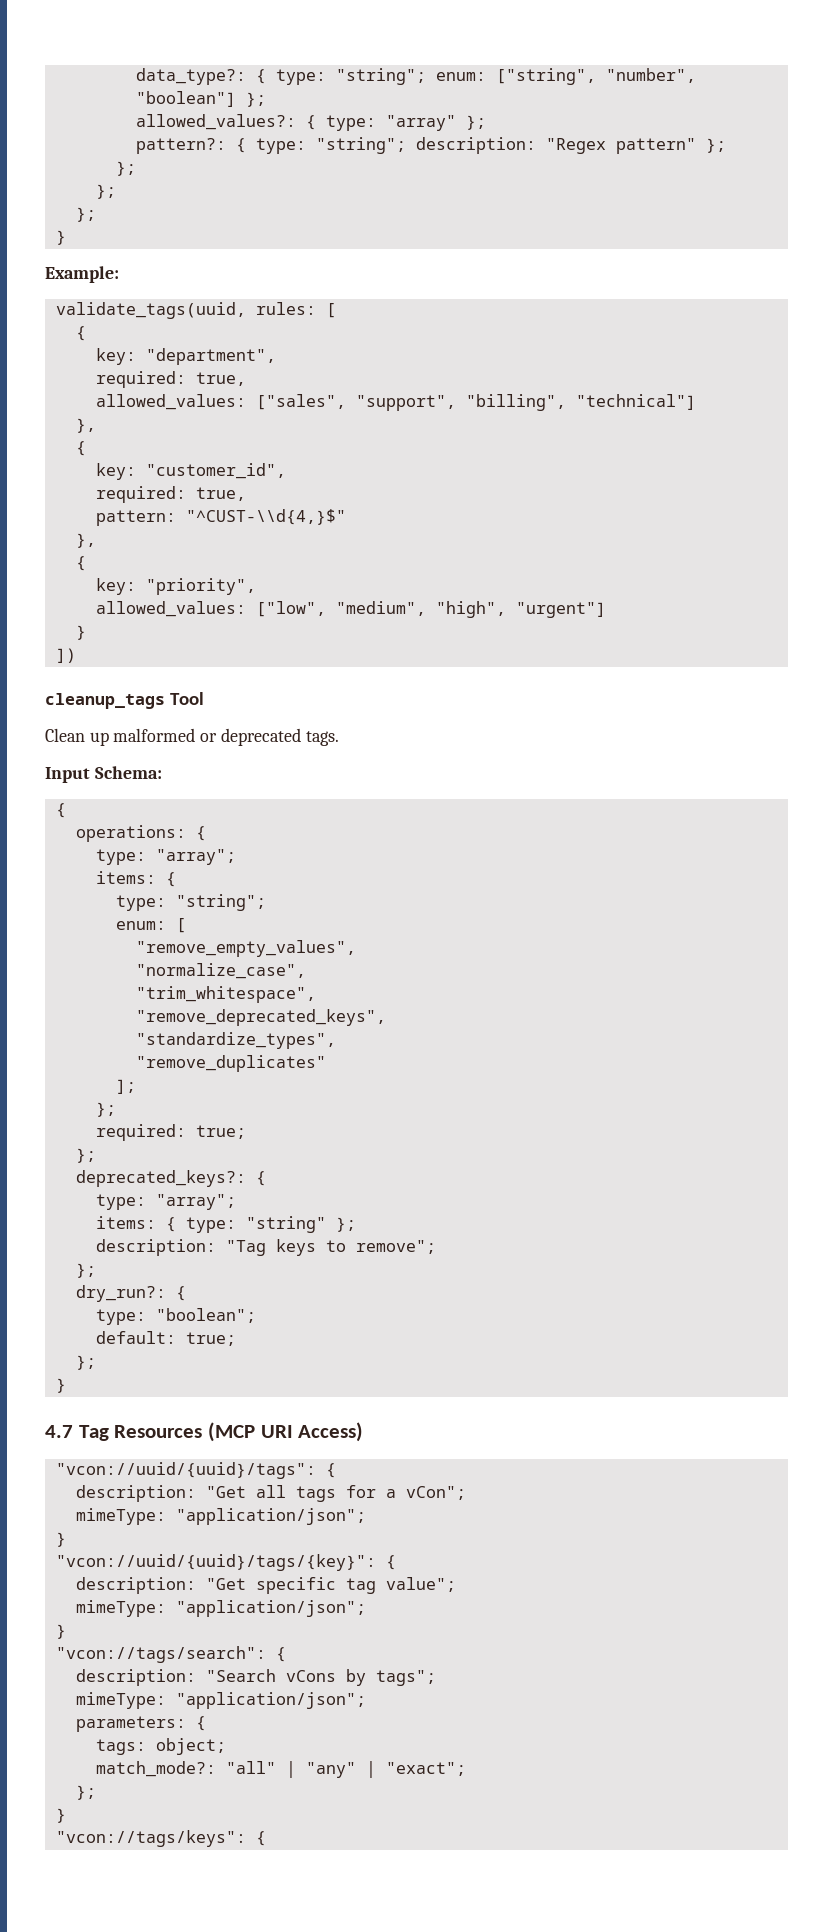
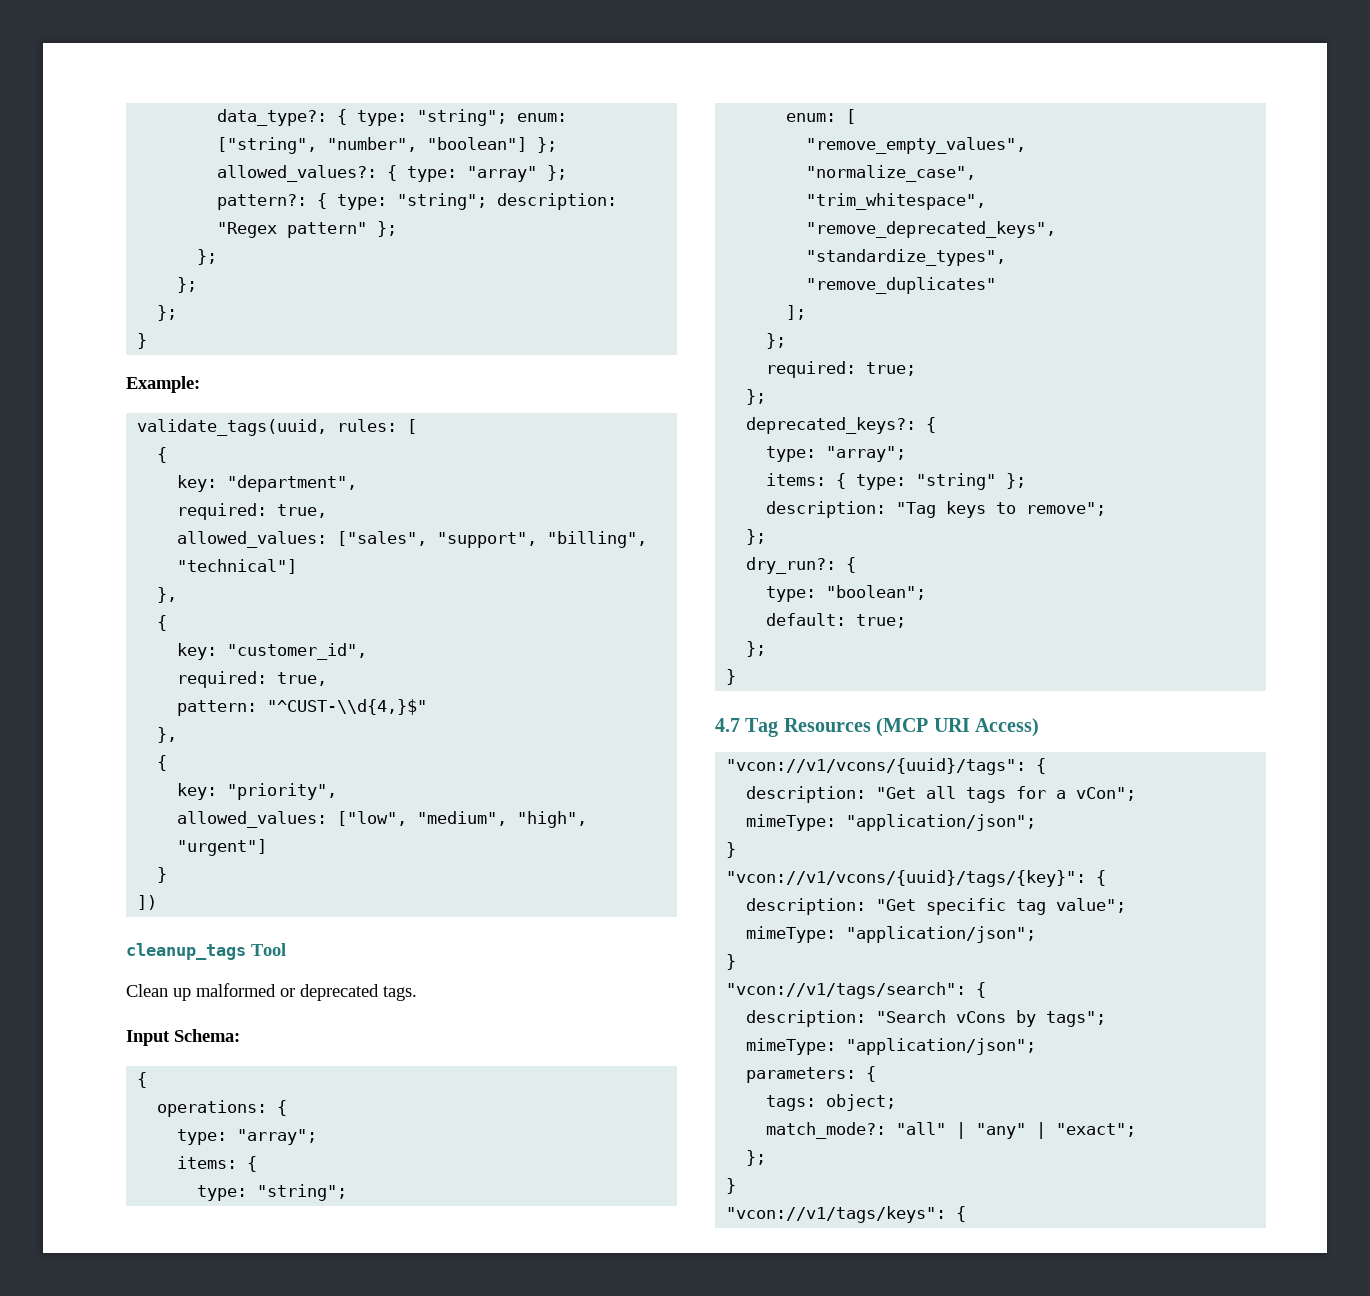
[55,1462,316,1479] "vcon://uuid/{uuid}/tags": -> [726,758,1027,775] "vcon://v1/vcons/{uuid}/tags":
[55,1554,376,1571] "vcon://uuid/{uuid}/tags/{key}": -> [726,870,1087,887] "vcon://v1/vcons/{uuid}/tags/{key}":
[55,1646,266,1663] "vcon://tags/search": -> [726,982,967,999] "vcon://v1/tags/search":
[55,1830,246,1847] "vcon://tags/keys": -> [726,1206,947,1223] "vcon://v1/tags/keys":

